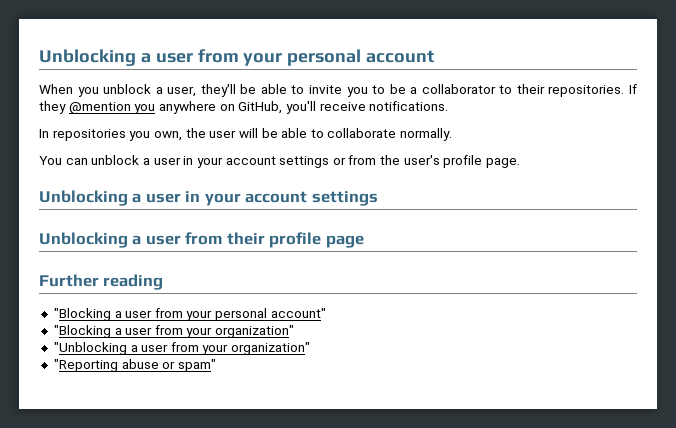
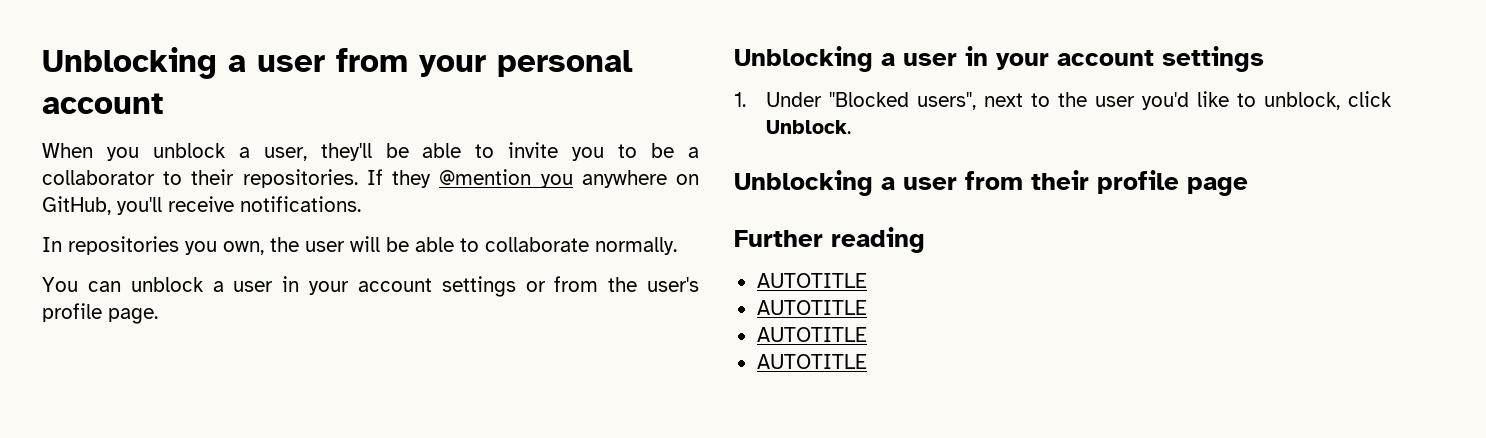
(378, 198) none -> [734,91,1392,110] [766,120,852,134] // 1. Under "Blocked users", next to the user you'd like to unblock, click Unblock.
[53,308,326,321] [53,325,295,338] [53,342,311,355] [53,359,216,372] "Blocking a user from your personal account" // "Blocking a user from your organization" // "Unblocking a user from your organization" // "Reporting abuse or spam" -> [756,273,867,288] [756,300,867,315] [756,327,867,342] [756,354,867,369] AUTOTITLE // AUTOTITLE // AUTOTITLE // AUTOTITLE

